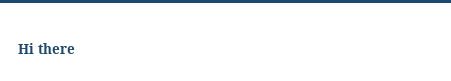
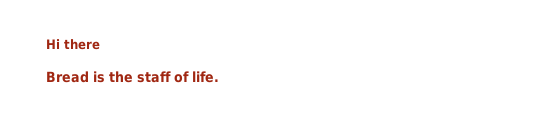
(75, 48) none -> [46,71,219,83] // Bread is the staff of life.

